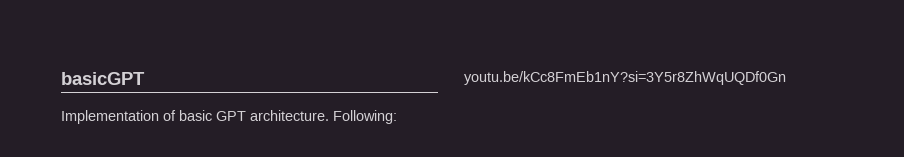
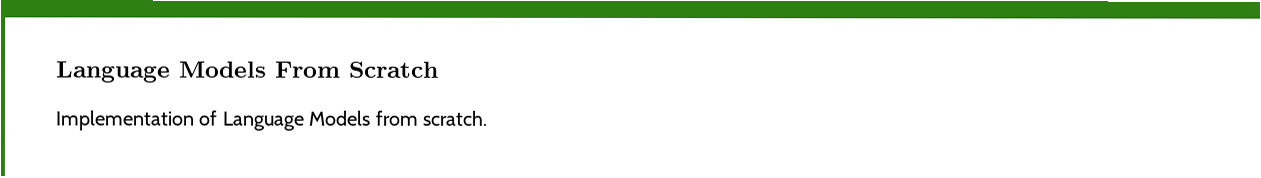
[61,72,145,85] [61,110,397,124] [464,71,786,85] basicGPT // Implementation of basic GPT architecture. Following: youtu.be/kCc8FmEb1nY?si=3Y5r8ZhWqUQDf0Gn -> [56,61,439,83] [55,110,487,131] Language Models From Scratch // Implementation of Language Models from scratch.

